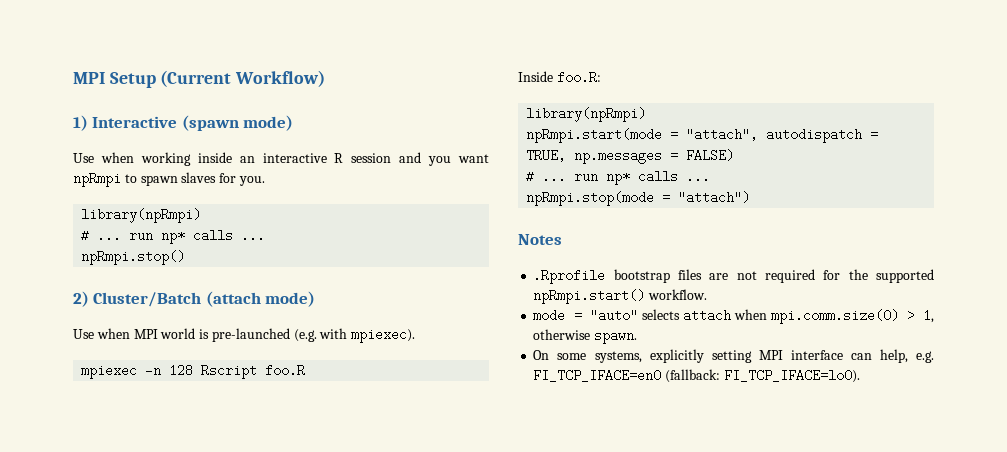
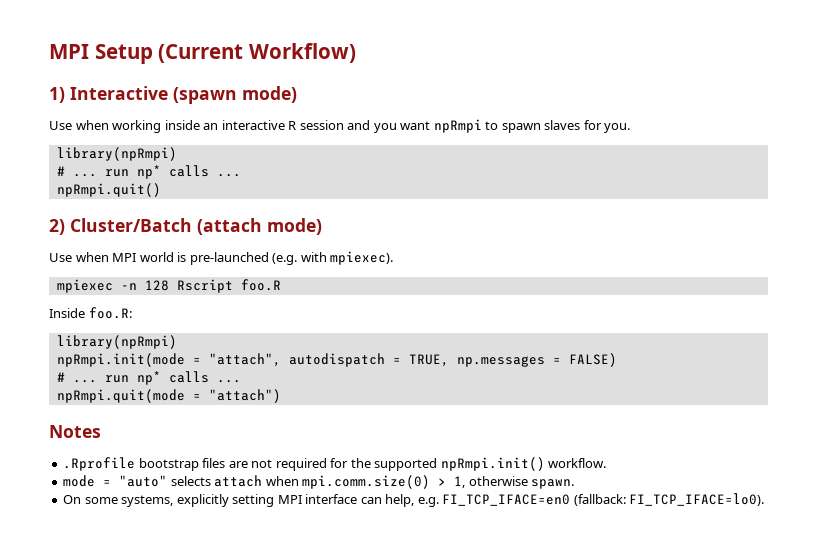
[81,250,186,265] npRmpi.stop() -> [56,183,161,197] npRmpi.quit()
[526,128,663,143] npRmpi.start(mode -> [56,353,185,367] npRmpi.init(mode
[526,191,655,206] npRmpi.stop(mode -> [56,389,185,403] npRmpi.quit(mode
[533,289,646,304] npRmpi.start() -> [440,457,545,471] npRmpi.init()

